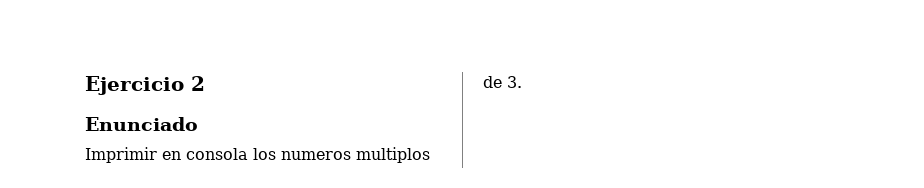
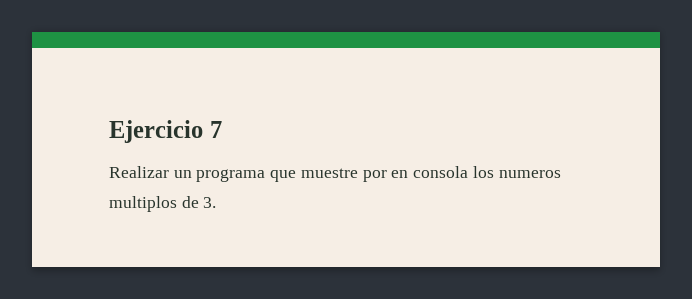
[191,76,205,91] [85,117,198,131] [85,147,157,163] 2 // Enunciado // Imprimir -> [209,121,222,138] [109,166,387,182] 7 // Realizar un programa que muestre por

